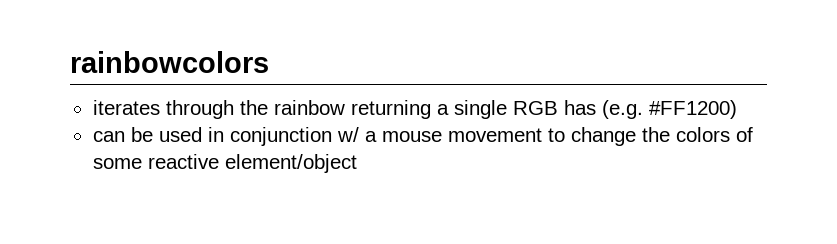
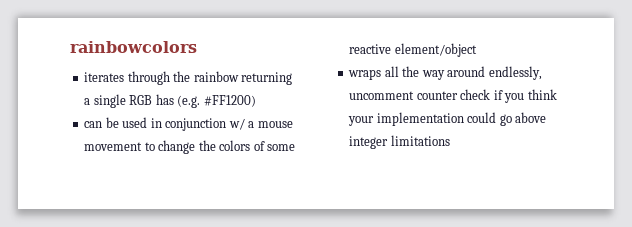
(357, 163) none -> [348,66,542,80] [349,89,557,103] [348,112,547,126] [349,135,450,149] // wraps all the way around endlessly, uncomment counter check if you think your implementation could go above integer limitations

